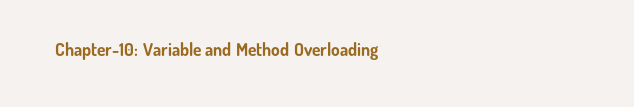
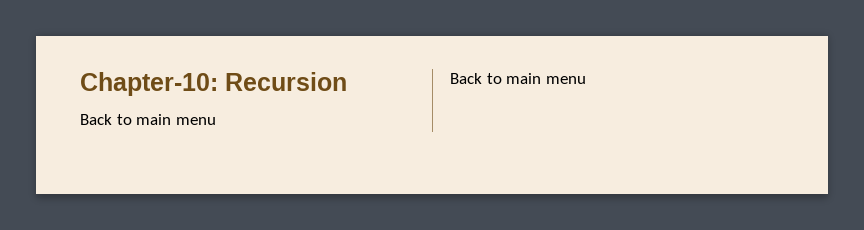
[142,42,378,60] Variable and Method Overloading -> [225,72,347,91] [80,114,216,125] [450,73,586,84] Recursion // Back to main menu // Back to main menu

